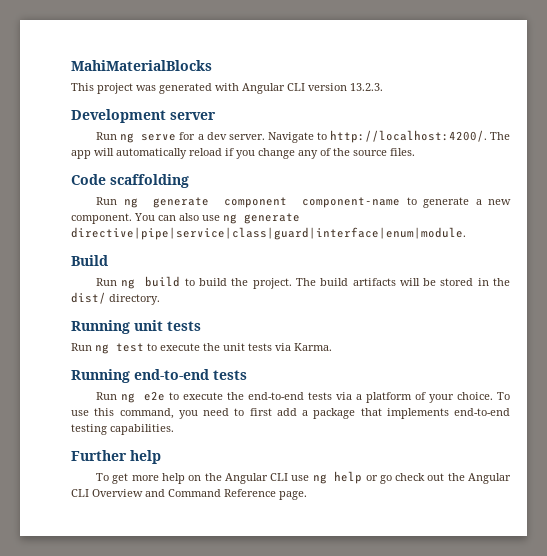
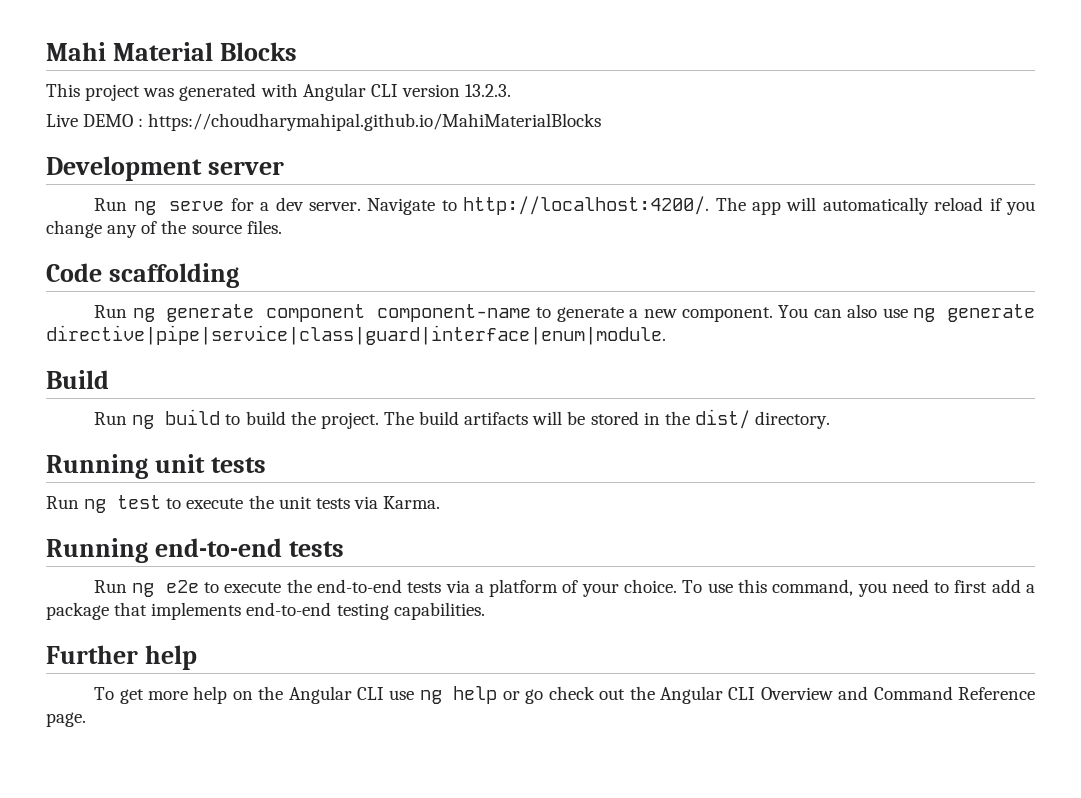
[71,60,212,71] MahiMaterialBlocks -> [46,42,297,61] Mahi Material Blocks
(383, 87) none -> [46,113,602,131] // Live DEMO : https://choudharymahipal.github.io/MahiMaterialBlocks

